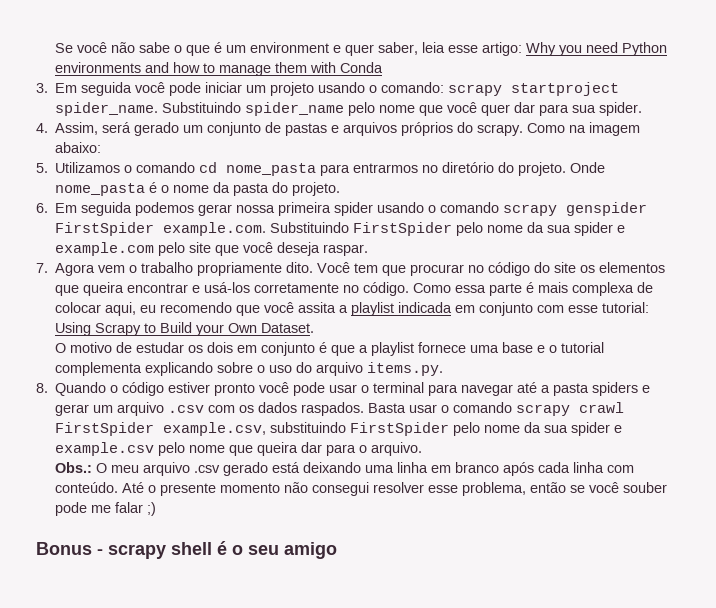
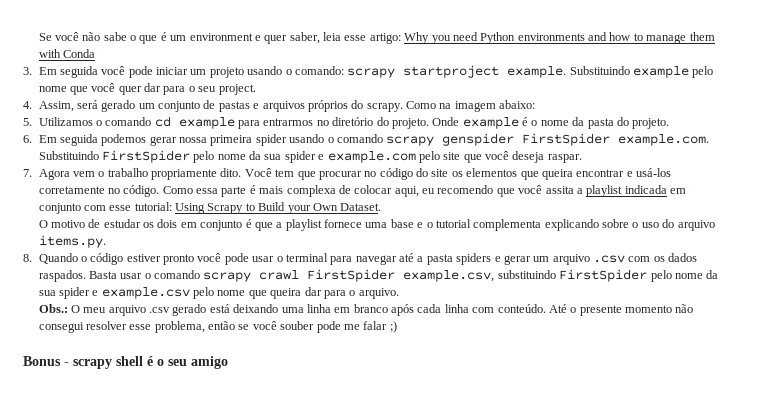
[55,102,345,116] spider_name. Substituindo spider_name -> [507,66,690,78] example. Substituindo example
[572,102,643,116] sua spider. -> [188,84,256,95] o seu project.
[226,163,317,176] nome_pasta -> [178,117,235,129] example
[55,183,146,196] nome_pasta -> [462,117,519,129] example

